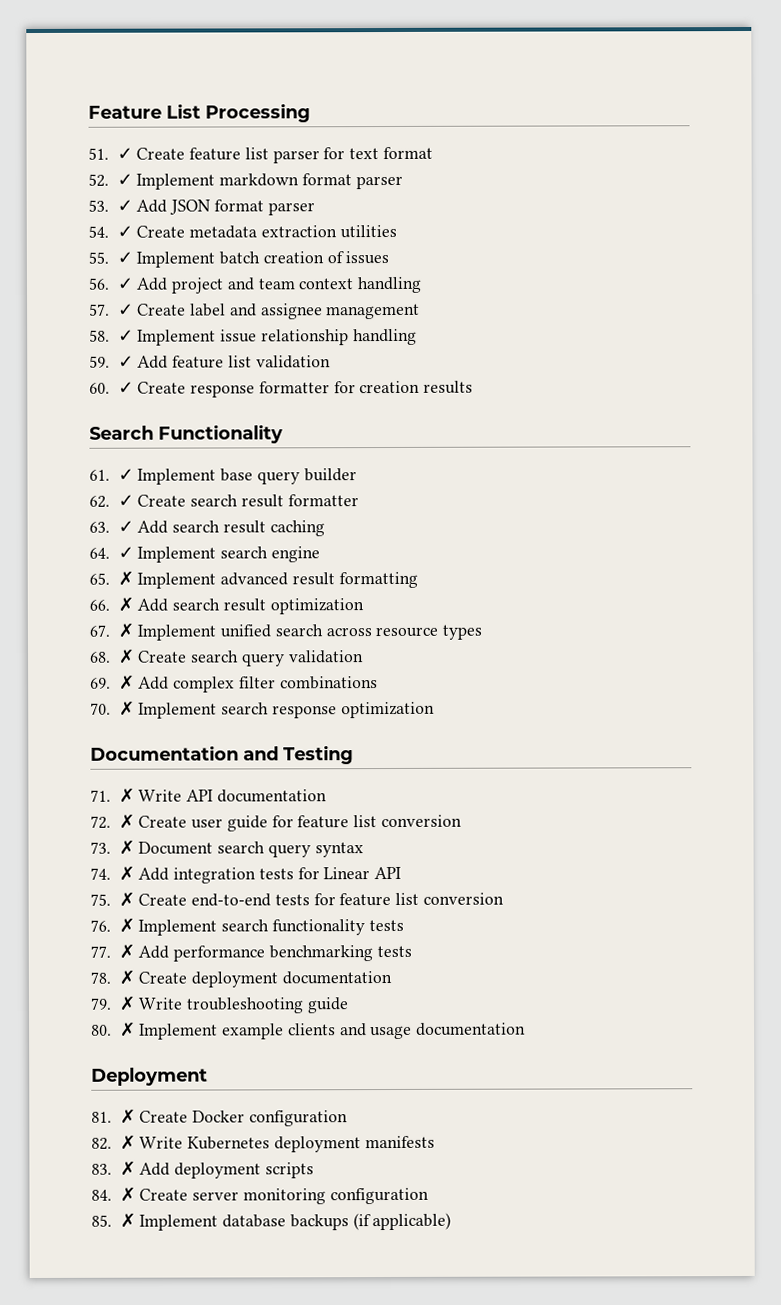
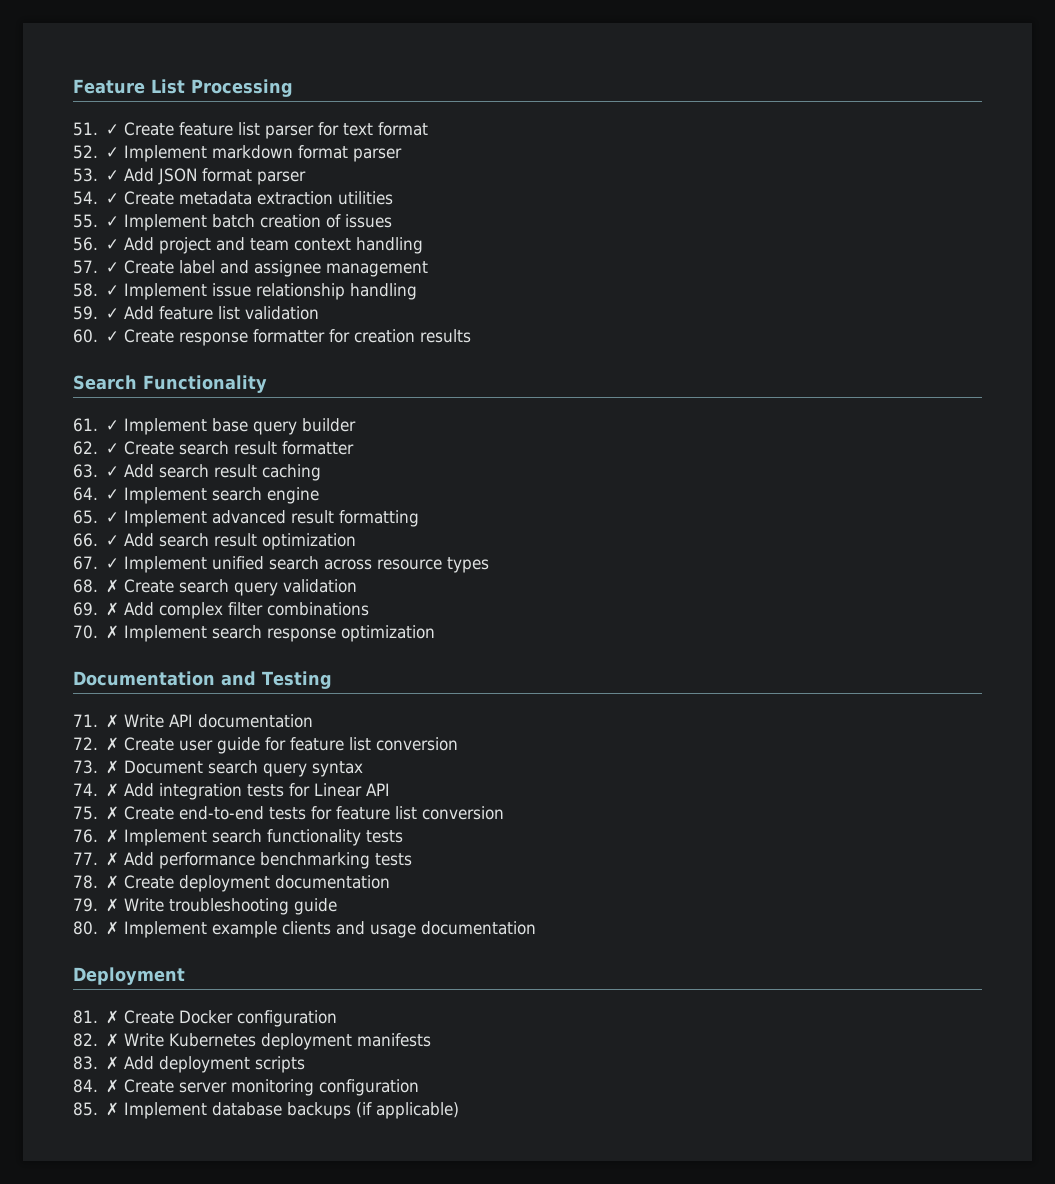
[117,570,134,586] ✗ -> [106,512,120,523] ✓
[117,596,134,612] ✗ -> [106,535,120,546] ✓
[117,622,134,638] ✗ -> [106,558,120,569] ✓

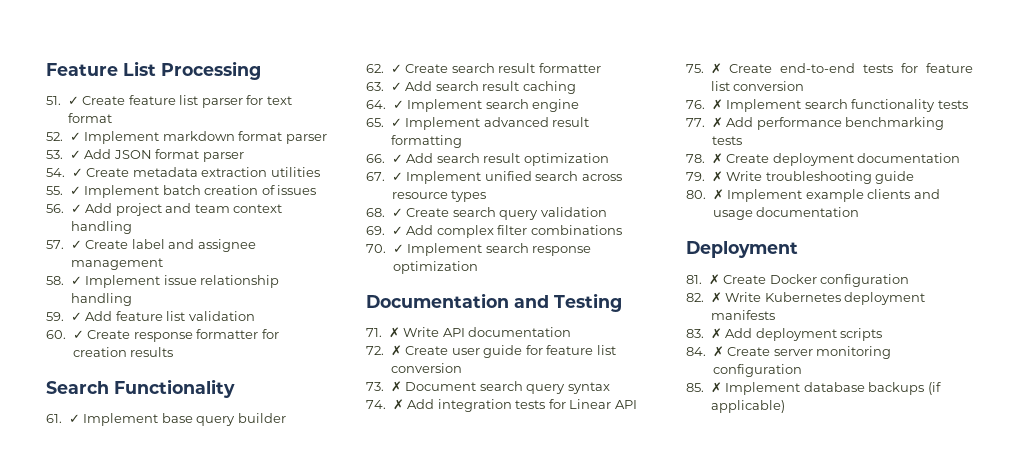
[106,579,120,593] ✗ -> [391,208,403,217] ✓
[106,602,120,616] ✗ -> [391,226,403,235] ✓
[106,625,120,639] ✗ -> [392,244,404,253] ✓

